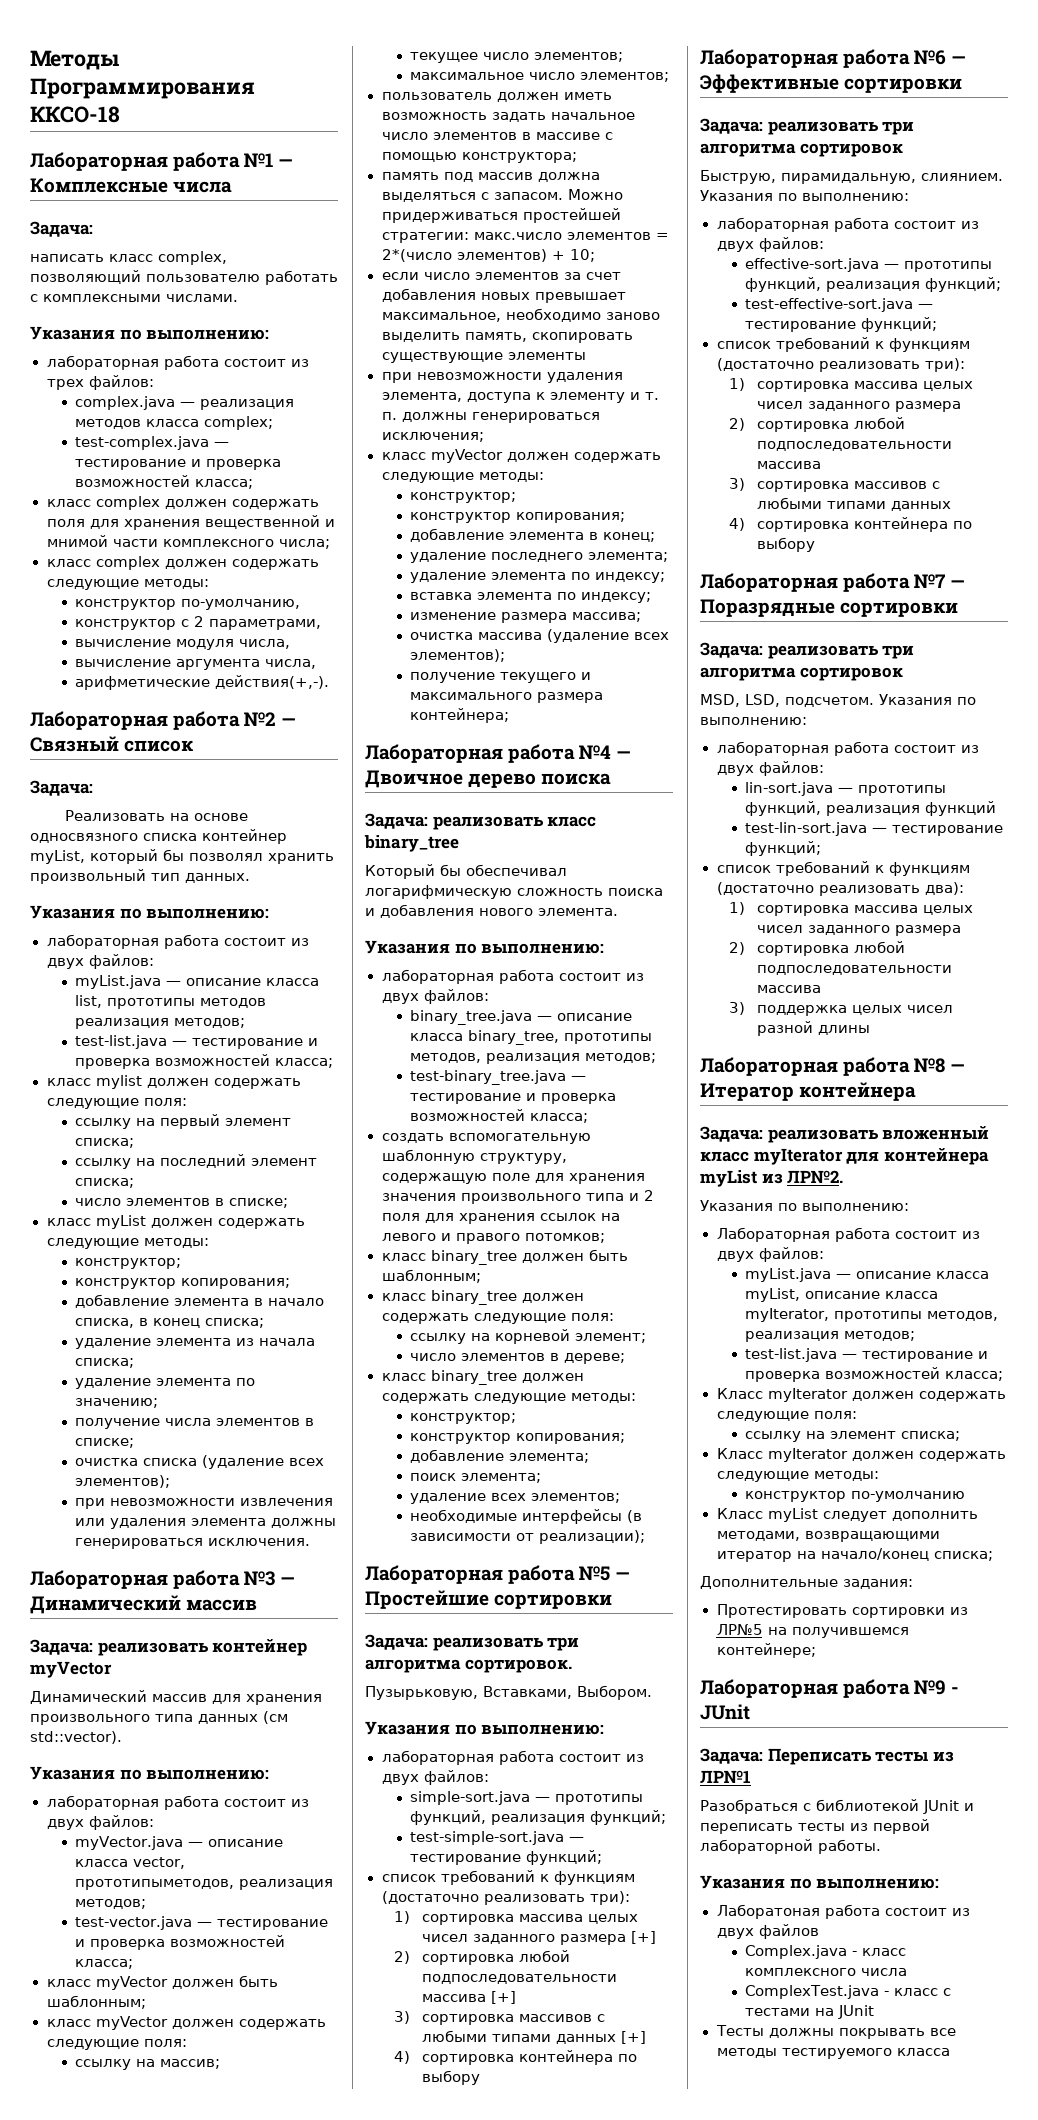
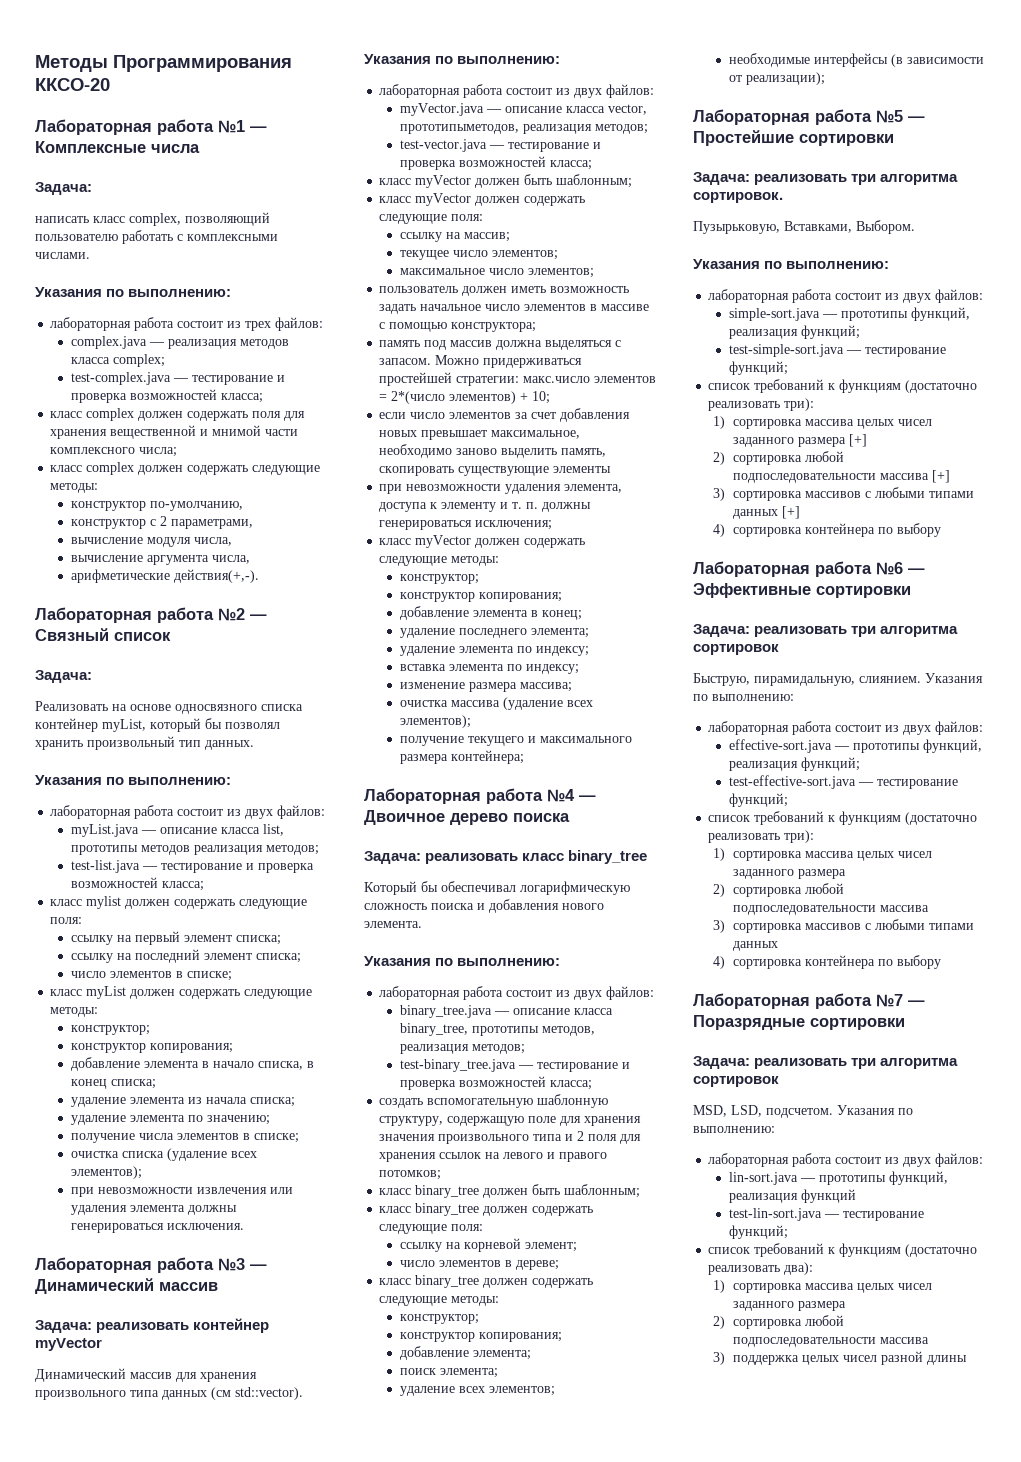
[30,106,120,123] ККСО-18 -> [35,78,110,91] ККСО-20
[700,1057,966,1076] [700,1082,917,1101] [700,1126,990,1143] [700,1148,989,1165] [700,1170,844,1187] [700,1200,909,1211] [716,1227,980,1242] [716,1247,824,1262] [745,1268,990,1282] [745,1288,939,1302] [745,1308,999,1322] [745,1331,916,1342] [745,1348,989,1362] [745,1367,1004,1382] [716,1388,1006,1402] [716,1411,857,1422] [745,1431,961,1442] [716,1448,1006,1462] [716,1471,879,1482] [745,1491,966,1502] [716,1508,978,1522] [716,1531,940,1542] [716,1548,993,1562] [700,1576,913,1589] [716,1604,968,1618] [716,1624,909,1638] [716,1643,816,1658] [700,1679,960,1698] [700,1704,750,1720] [700,1748,954,1765] [700,1770,751,1783] [700,1799,974,1814] [700,1819,930,1834] [700,1839,881,1854] [700,1875,940,1889] [716,1904,970,1919] [716,1924,819,1939] [745,1945,907,1959] [745,1968,908,1976] [745,1985,952,1999] [745,2005,875,2019] [715,2025,956,2039] [716,2048,950,2059] // Лабораторная работа №8 — Итератор контейнера // Задача: реализовать вложенный класс myIterator для контейнера myList из ЛР№2. // Указания по выполнению: // Лабораторная работа состоит из двух файлов: // myList.java — описание класса myList, описание класса myIterator, прототипы методов, реализация методов; // test-list.java — тестирование и проверка возможностей класса; // Класс myIterator должен содержать следующие поля: // ссылку на элемент списка; // Класс myIterator должен содержать следующие методы: // конструктор по-умолчанию // Класс myList следует дополнить методами, возвращающими итератор на начало/конец списка; // Дополнительные задания: // Протестировать сортировки из ЛР№5 на получившемся контейнере; // Лабораторная работа №9 - JUnit // Задача: Переписать тесты из ЛР№1 // Разобраться с библиотекой JUnit и переписать тесты из первой лабораторной работы. // Указания по выполнению: // Лаборатоная работа состоит из двух файлов // Complex.java - класс комплексного числа // ComplexTest.java - класс с тестами на JUnit // Тесты должны покрывать все методы тестируемого класса -> (968, 1360) none

